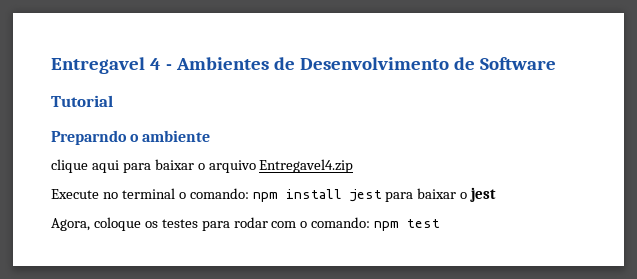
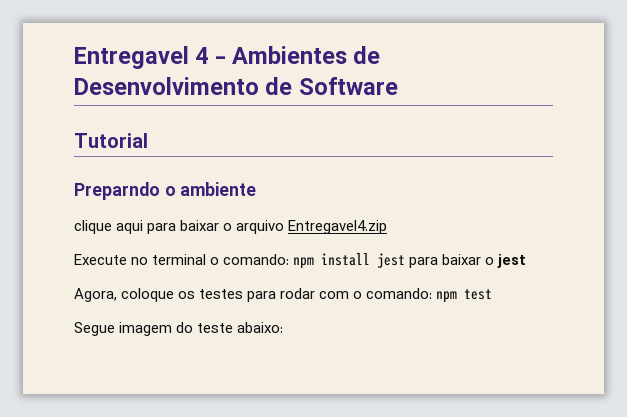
(441, 223) none -> [74,322,284,336] // Segue imagem do teste abaixo:

